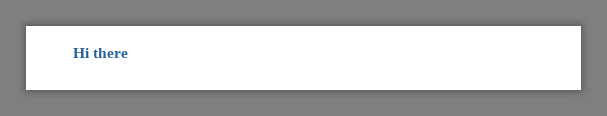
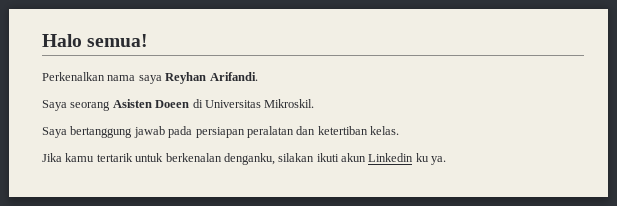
[73,48,129,58] Hi there -> [42,34,149,47] [42,72,258,84] [42,99,315,111] [42,126,399,138] [42,153,447,165] Halo semua! // Perkenalkan nama saya Reyhan Arifandi. // Saya seorang Asisten Doeen di Universitas Mikroskil. // Saya bertanggung jawab pada persiapan peralatan dan ketertiban kelas. // Jika kamu tertarik untuk berkenalan denganku, silakan ikuti akun Linkedin ku ya.

